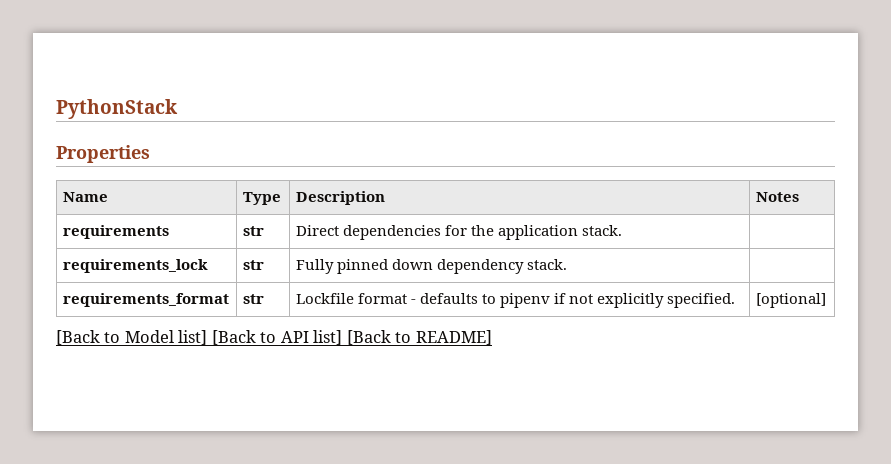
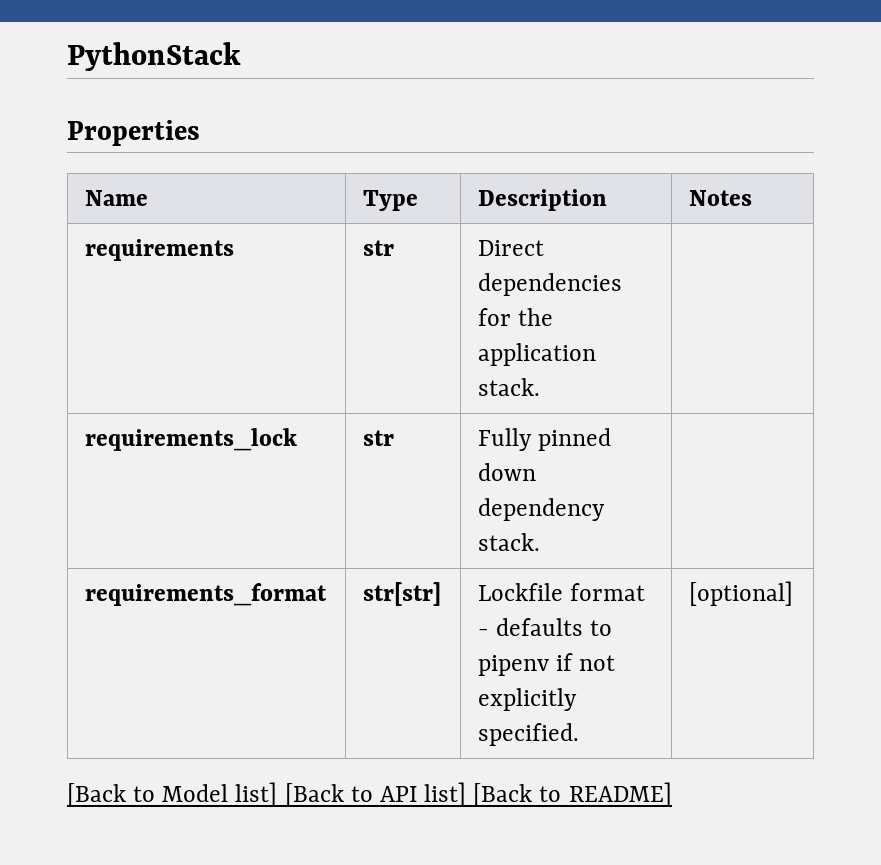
[242,294,264,304] str -> [363,582,442,606] str[str]

